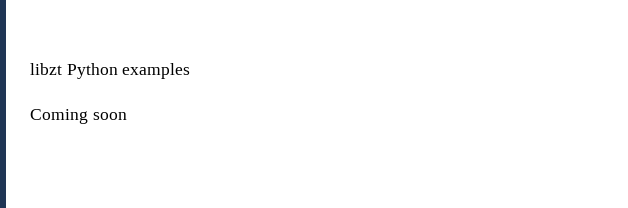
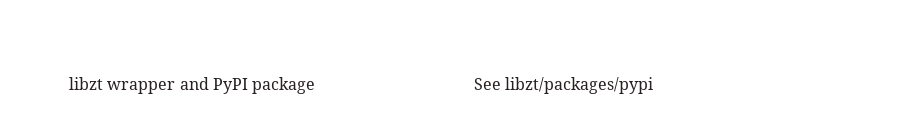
[66,63,191,79] [30,109,127,124] Python examples // Coming soon -> [107,77,316,94] [474,77,654,94] wrapper and PyPI package // See libzt/packages/pypi

